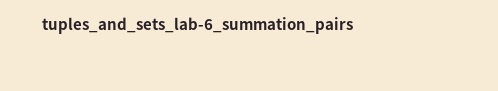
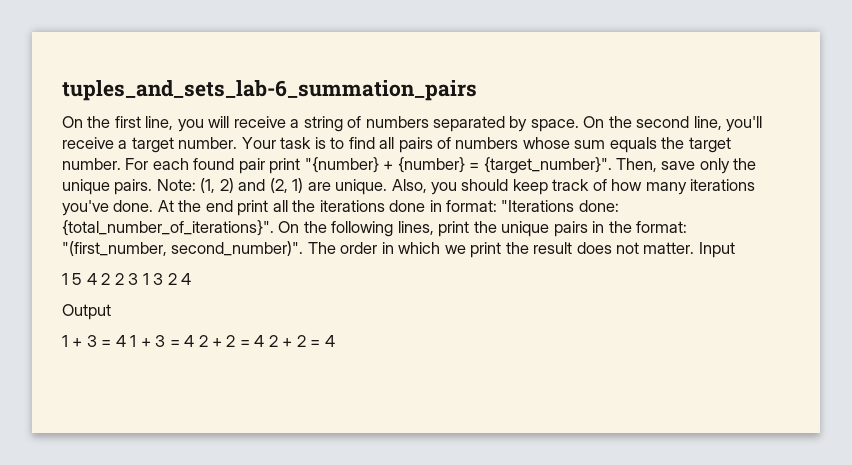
(353, 25) none -> [62,116,763,132] [62,137,731,153] [62,157,757,174] [62,178,756,195] [62,200,619,216] [62,220,688,237] [62,241,735,258] [62,273,192,285] [62,304,111,320] [62,335,335,347] // On the first line, you will receive a string of numbers separated by space. On the second line, you'll receive a target number. Your task is to find all pairs of numbers whose sum equals the target number. For each found pair print "{number} + {number} = {target_number}". Then, save only the unique pairs. Note: (1, 2) and (2, 1) are unique. Also, you should keep track of how many iterations you've done. At the end print all the iterations done in format: "Iterations done: {total_number_of_iterations}". On the following lines, print the unique pairs in the format: "(first_number, second_number)". The order in which we print the result does not matter. Input // 1 5 4 2 2 3 1 3 2 4 // Output // 1 + 3 = 4 1 + 3 = 4 2 + 2 = 4 2 + 2 = 4

